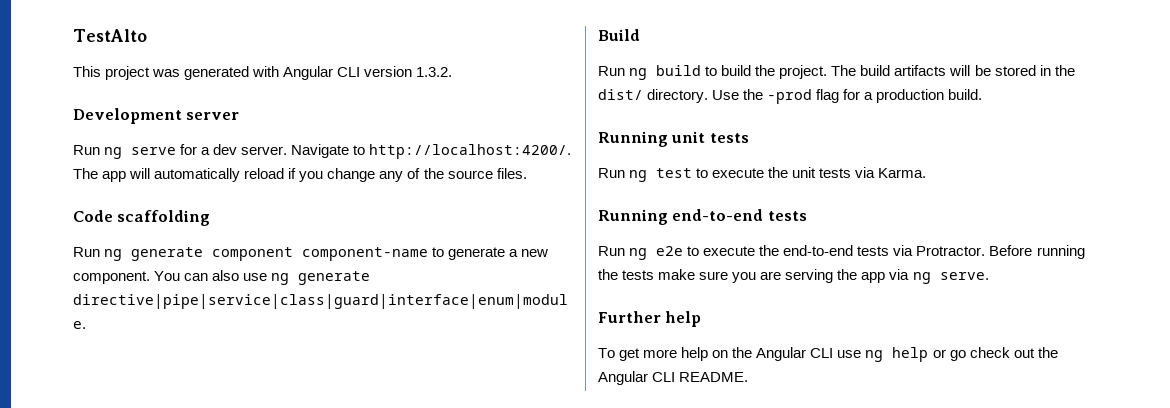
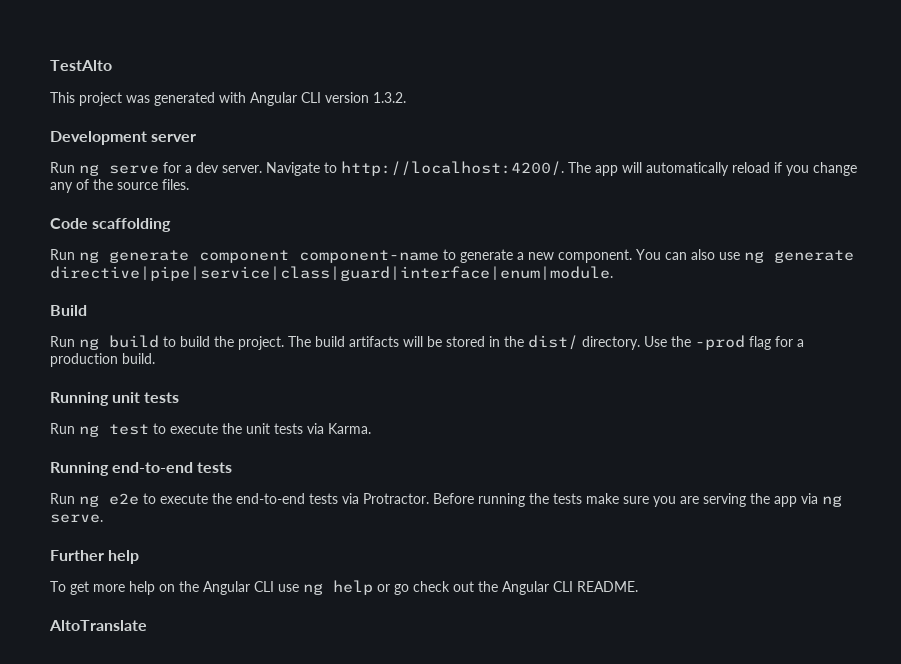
(749, 377) none -> [49,620,147,631] // AltoTranslate

